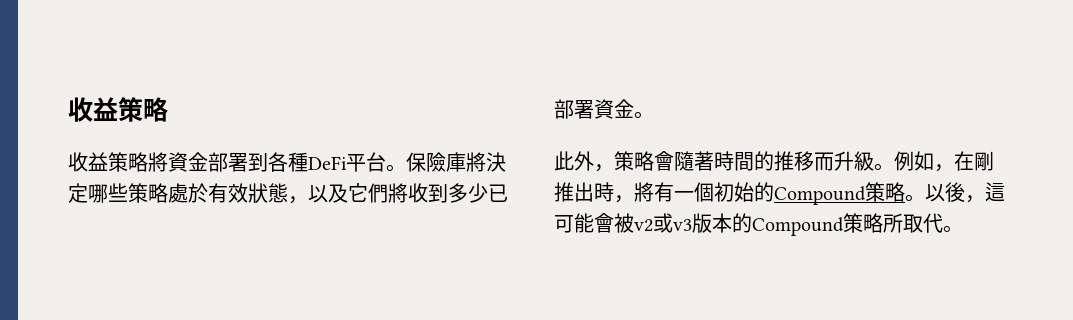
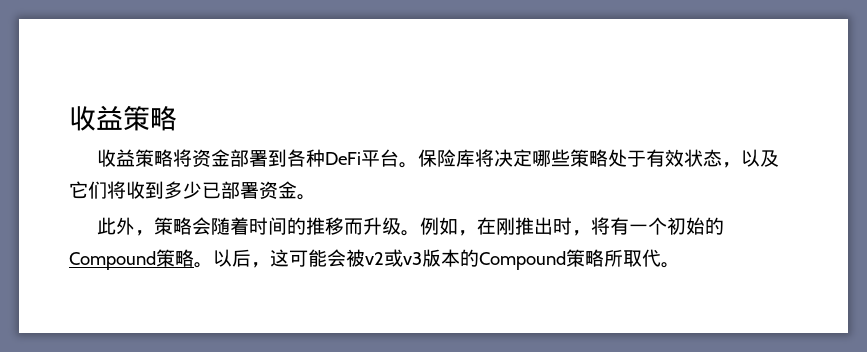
[148,152,188,172] 將資 -> [173,149,212,167] 将资
[288,152,308,172] 種 -> [306,149,326,167] 种
[426,152,506,172] 險庫將決 -> [437,149,514,167] 险库将决
[168,183,288,204] 處於有效狀態 -> [608,149,723,167] 处于有效状态
[368,183,408,203] 們將 -> [88,181,126,199] 们将
[594,99,614,119] 資 -> [259,181,278,199] 资
[654,151,754,171] 會隨著時間 -> [192,217,288,235] 会随着时间
[854,151,874,171] 級 -> [382,217,402,235] 级
[974,151,994,171] [554,182,714,203] 剛推出時，將有一個 -> [496,217,668,236] 刚推出时，将有一个
[945,182,1005,203] [554,213,614,233] 後，這可能會 -> [232,249,346,268] 后，这可能会

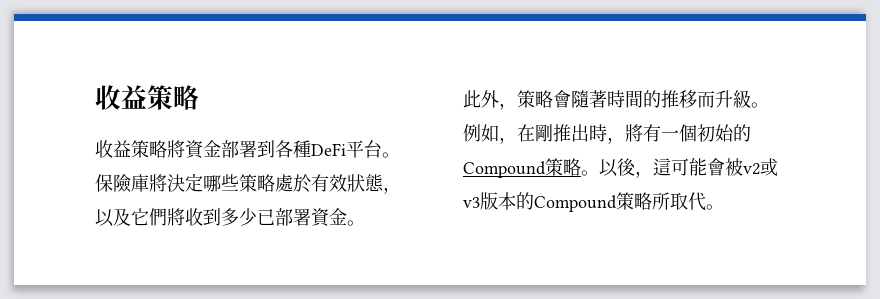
[173,149,212,167] 将资 -> [167,140,204,159] 將資
[306,149,326,167] 种 -> [293,140,311,158] 種
[437,149,514,167] 险库将决 -> [113,174,185,193] 險庫將決
[608,149,723,167] 处于有效状态 -> [275,174,384,193] 處於有效狀態
[88,181,126,199] 们将 -> [149,208,185,226] 們將
[259,181,278,199] 资 -> [311,208,330,227] 資
[192,217,288,235] 会随着时间 -> [553,90,643,108] 會隨著時間
[382,217,402,235] 级 -> [733,90,751,108] 級
[496,217,668,236] 刚推出时，将有一个 -> [535,124,697,144] 剛推出時，將有一個
[232,249,346,268] 后，这可能会 -> [617,158,725,178] 後，這可能會

